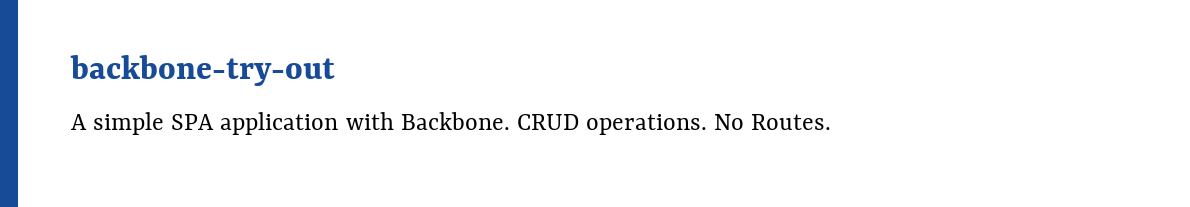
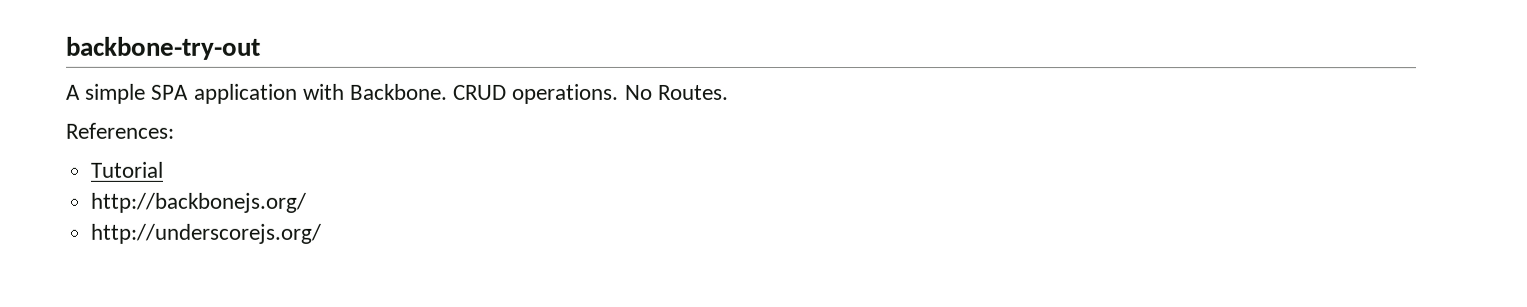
(832, 122) none -> [66,122,175,139] [90,161,164,178] [90,192,307,213] [90,223,322,244] // References: // Tutorial // http://backbonejs.org/ // http://underscorejs.org/

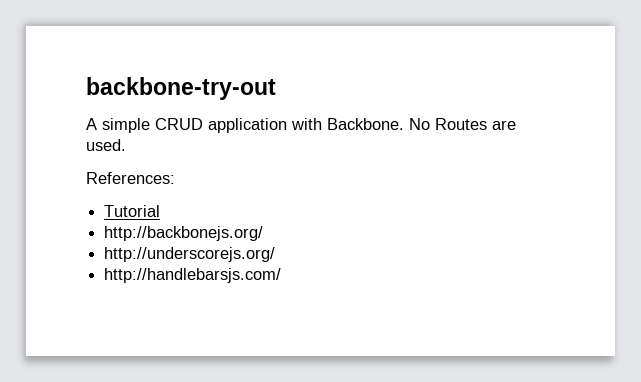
[151,84,190,100] SPA -> [155,118,203,130] CRUD
[453,83,729,104] CRUD operations. No Routes. -> [409,118,516,130] [86,139,126,151] No Routes are used.
(322, 233) none -> [104,268,282,283] // http://handlebarsjs.com/

